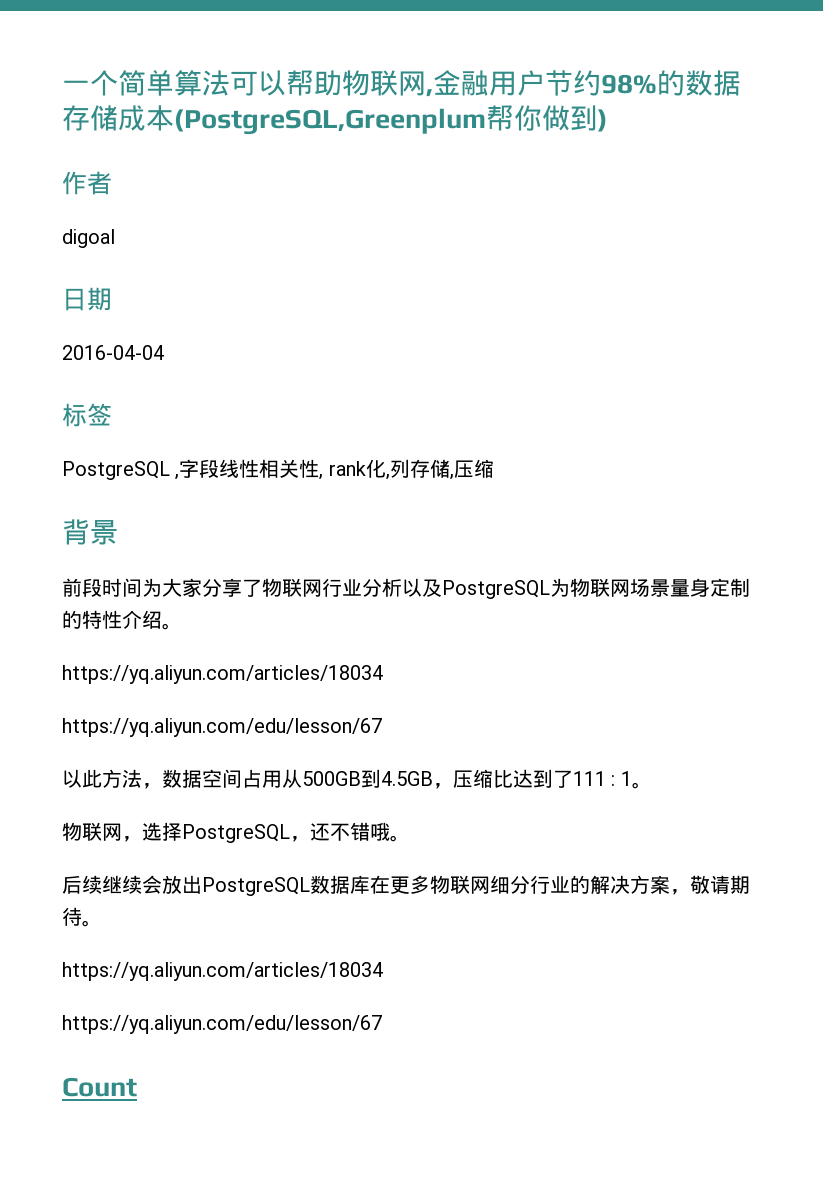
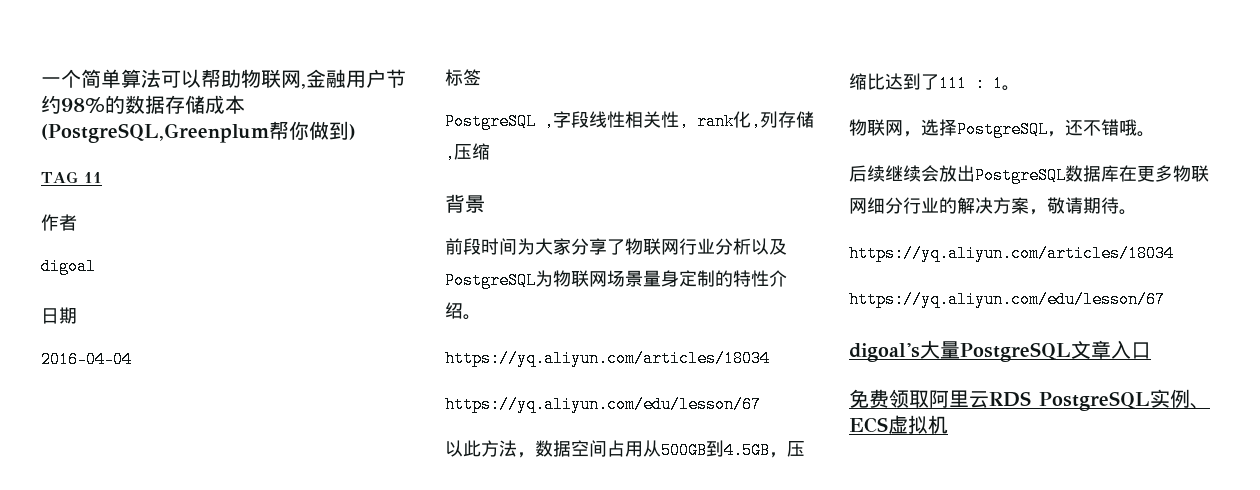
(608, 120) none -> [41,171,102,183] // TAG 11
[62,1077,137,1097] Count -> [849,340,1151,362] [849,389,1210,411] [849,415,948,434] digoal's大量PostgreSQL文章入口 // 免费领取阿里云RDS PostgreSQL实例、ECS虚拟机

